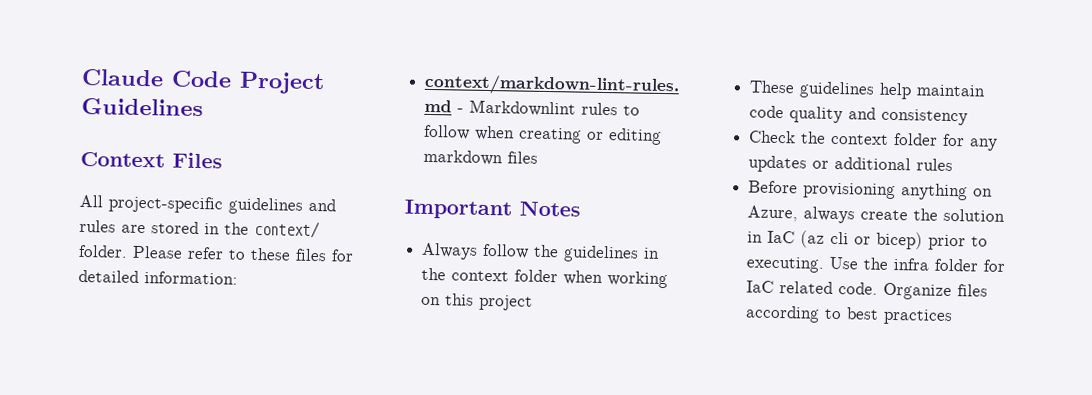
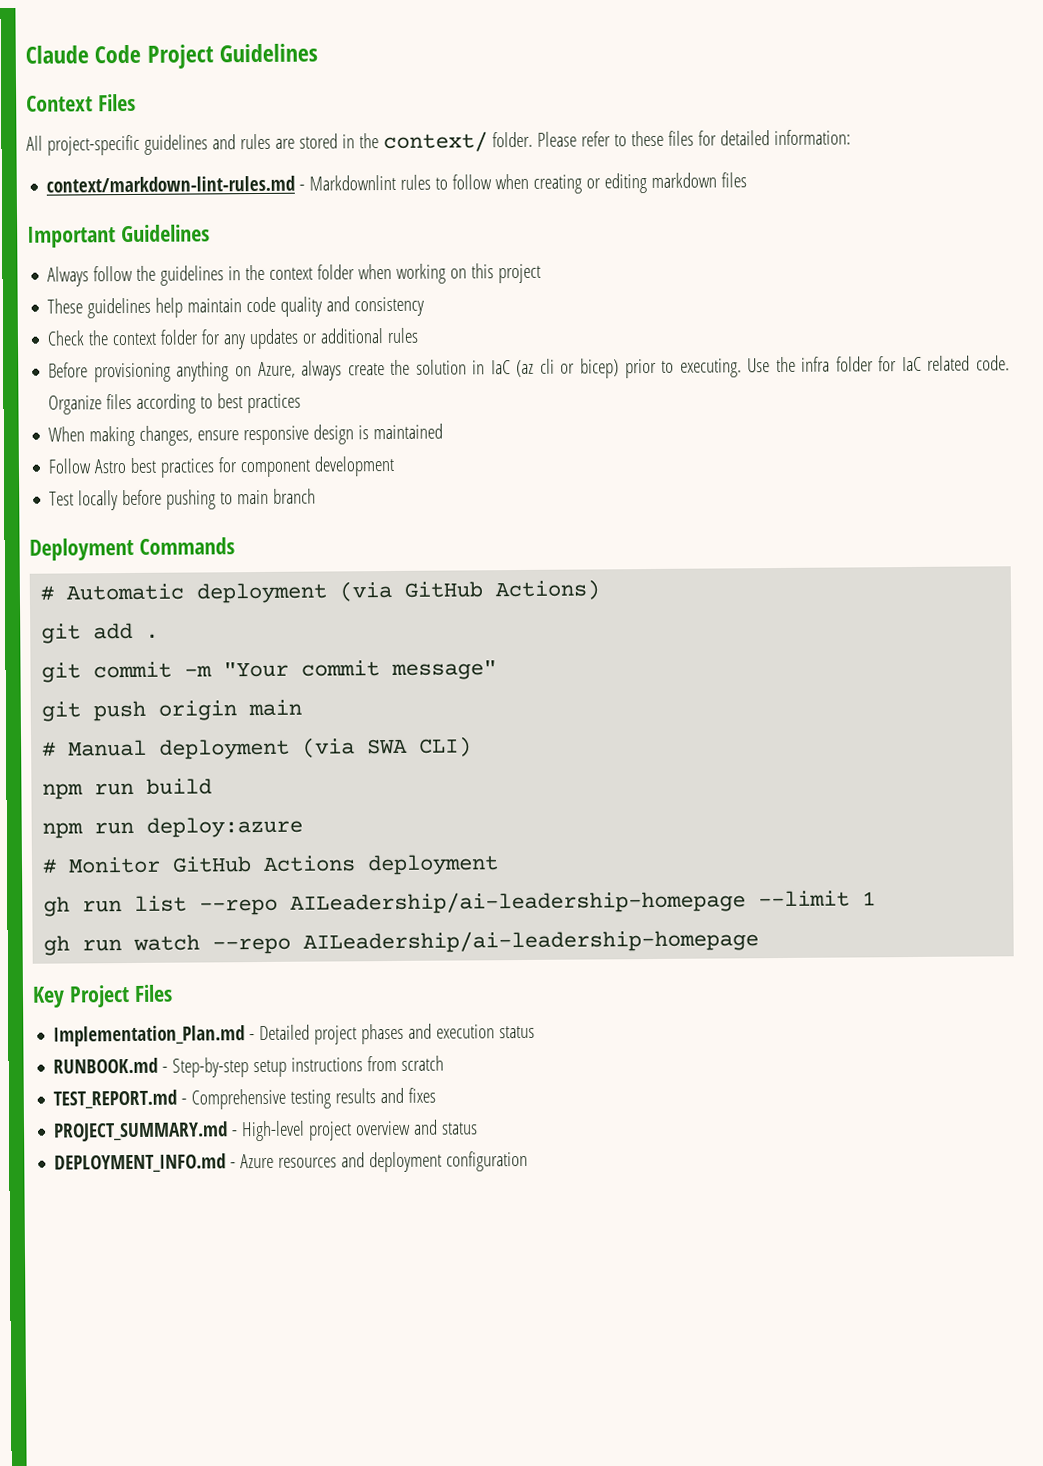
[519,200,581,217] Notes -> [120,224,210,243] Guidelines
(954, 317) none -> [48,423,444,447] [48,455,396,478] [49,488,317,511] [29,537,235,561] [40,579,601,604] [41,622,160,644] [41,660,498,683] [41,699,303,722] [42,736,473,760] [42,778,213,800] [42,816,304,839] [42,854,500,876] [43,890,877,917] [43,929,760,956] [32,984,173,1008] [53,1023,536,1047] [53,1055,445,1078] [53,1087,437,1110] [53,1119,479,1142] [54,1150,529,1173] // When making changes, ensure responsive design is maintained // Follow Astro best practices for component development // Test locally before pushing to main branch // Deployment Commands // # Automatic deployment (via GitHub Actions) // git add . // git commit -m "Your commit message" // git push origin main // # Manual deployment (via SWA CLI) // npm run build // npm run deploy:azure // # Monitor GitHub Actions deployment // gh run list --repo AILeadership/ai-leadership-homepage --limit 1 // gh run watch --repo AILeadership/ai-leadership-homepage // Key Project Files // Implementation_Plan.md - Detailed project phases and execution status // RUNBOOK.md - Step-by-step setup instructions from scratch // TEST_REPORT.md - Comprehensive testing results and fixes // PROJECT_SUMMARY.md - High-level project overview and status // DEPLOYMENT_INFO.md - Azure resources and deployment configuration

